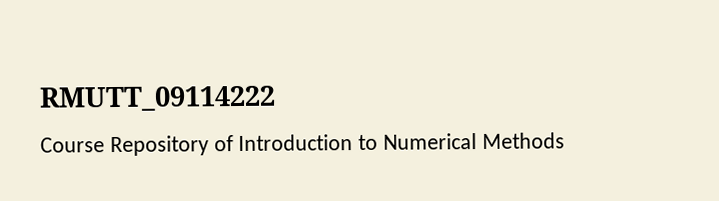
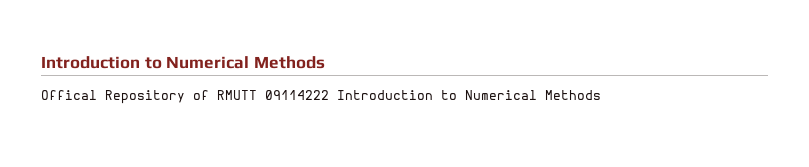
[39,85,276,112] [40,132,565,157] RMUTT_09114222 // Course Repository of Introduction to Numerical Methods -> [41,56,325,69] [41,90,601,104] Introduction to Numerical Methods // Offical Repository of RMUTT 09114222 Introduction to Numerical Methods

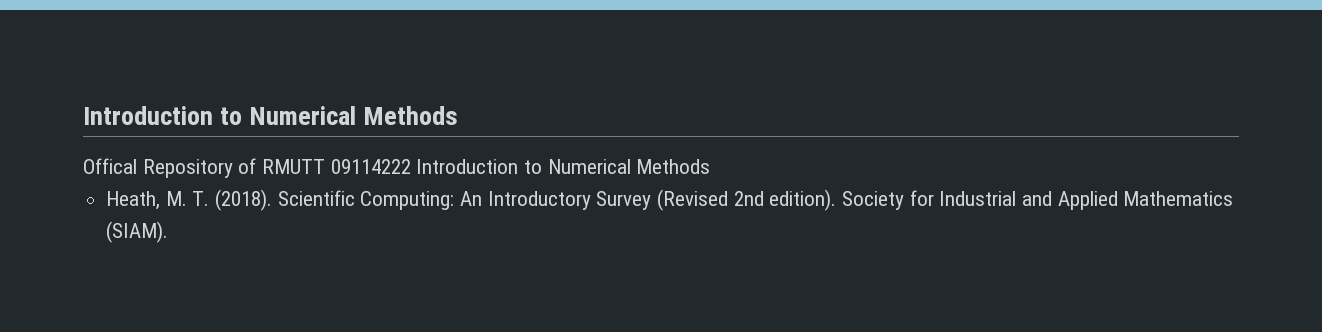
(601, 95) none -> [106,189,1234,211] [106,221,169,243] // Heath, M. T. (2018). Scientific Computing: An Introductory Survey (Revised 2nd edition). Society for Industrial and Applied Mathematics (SIAM).

